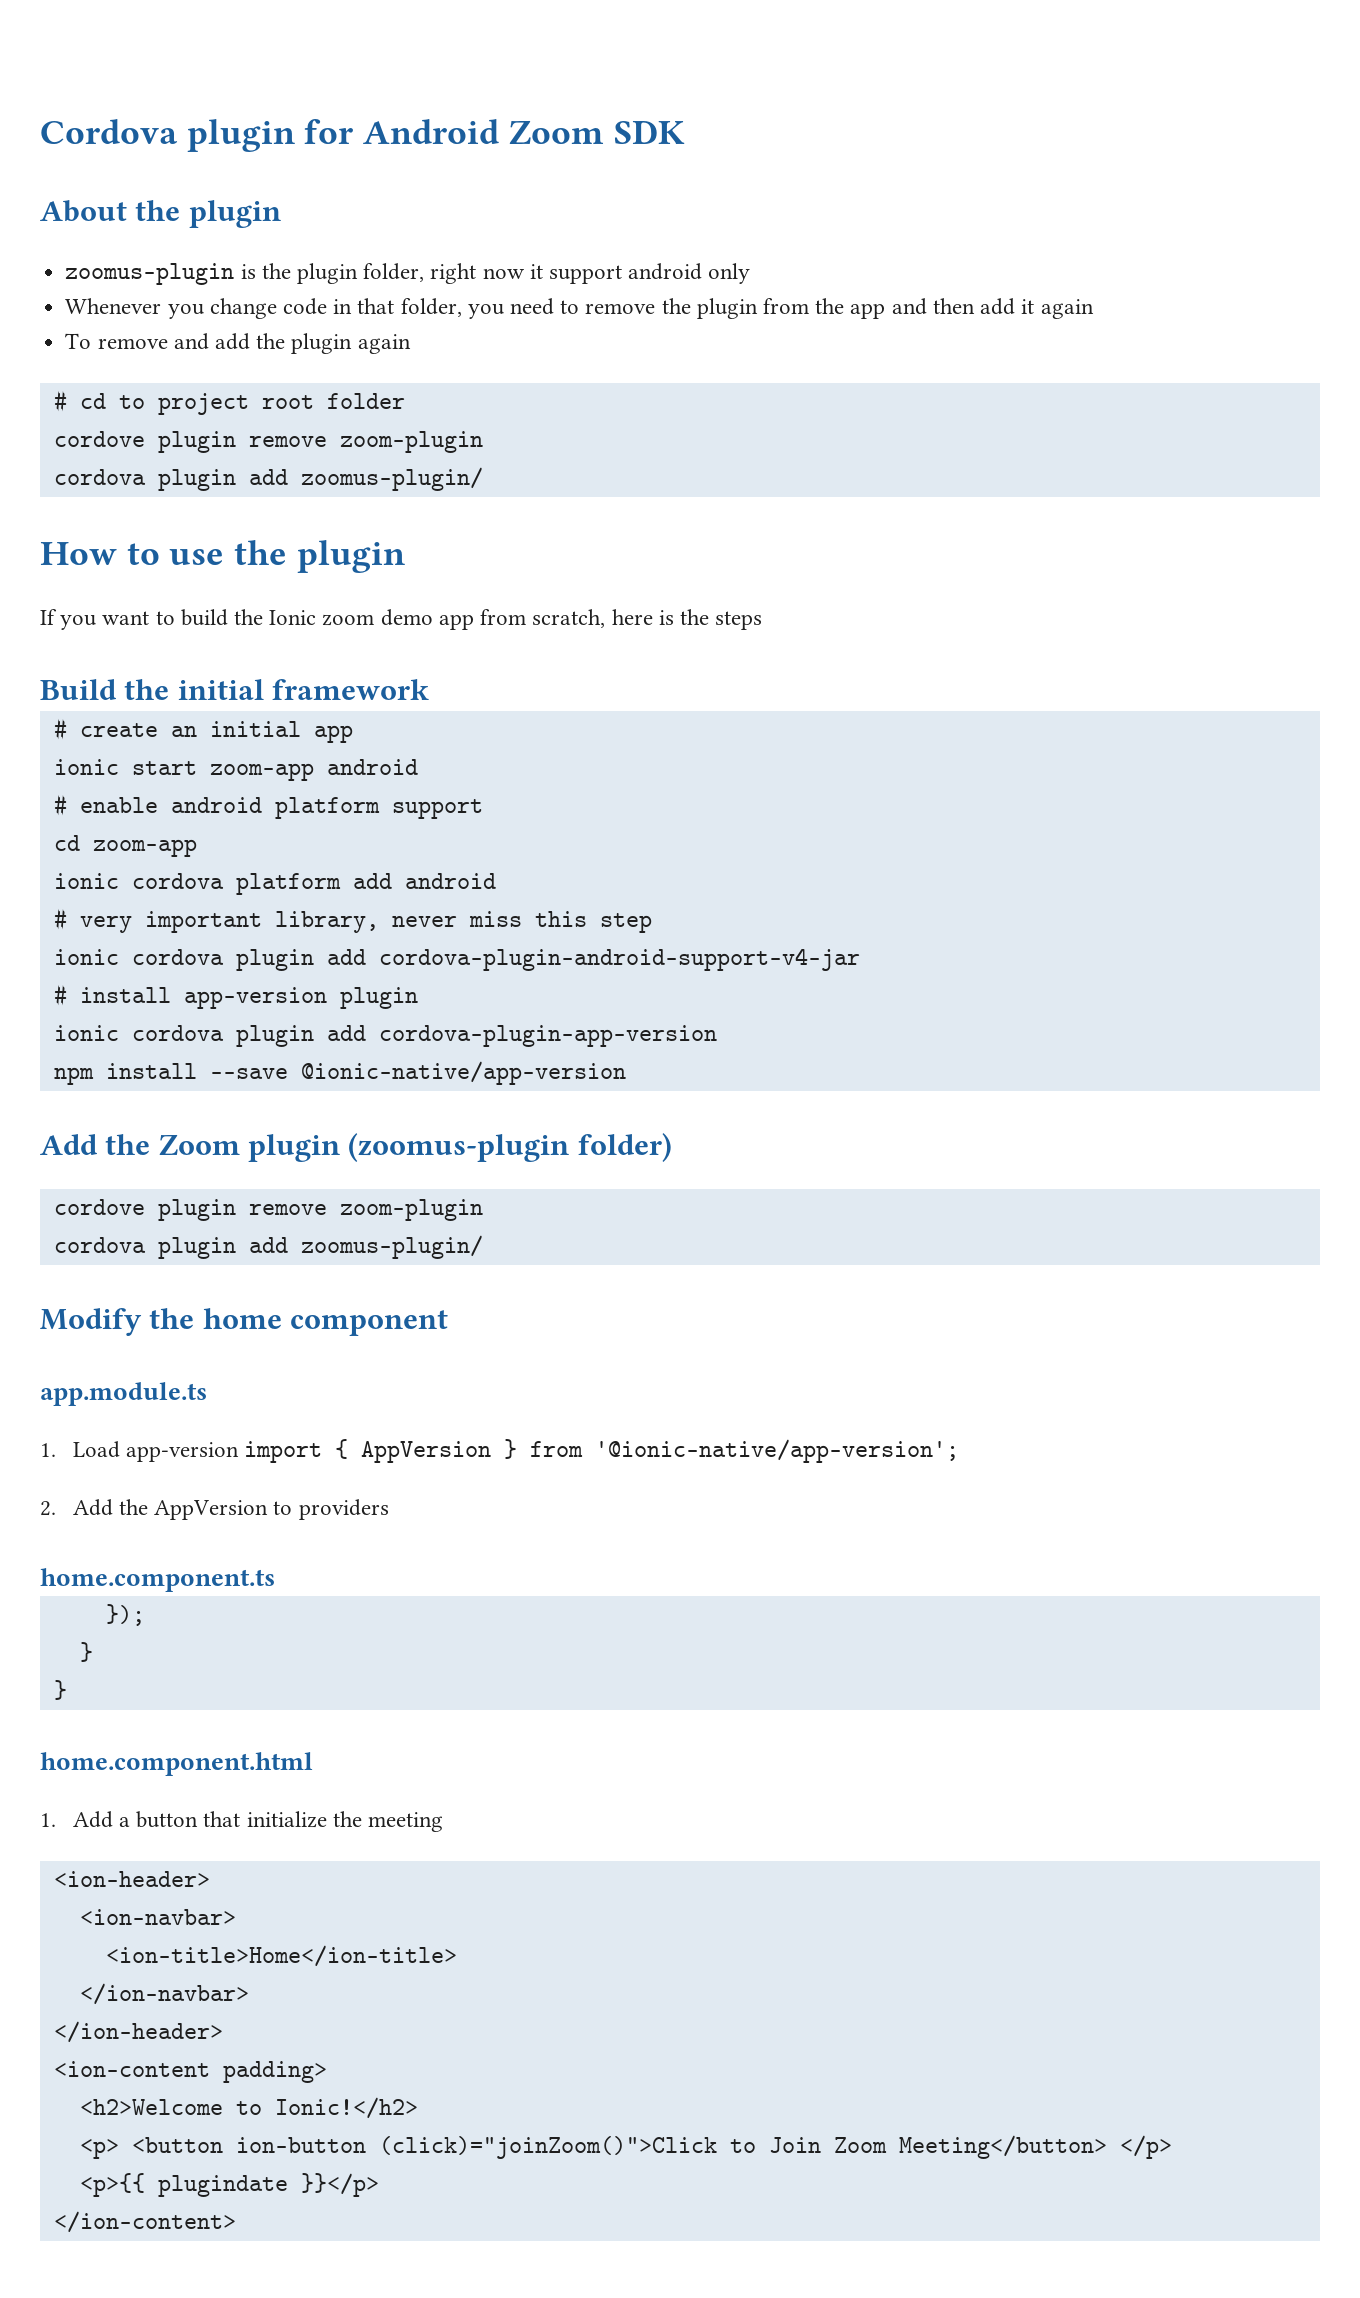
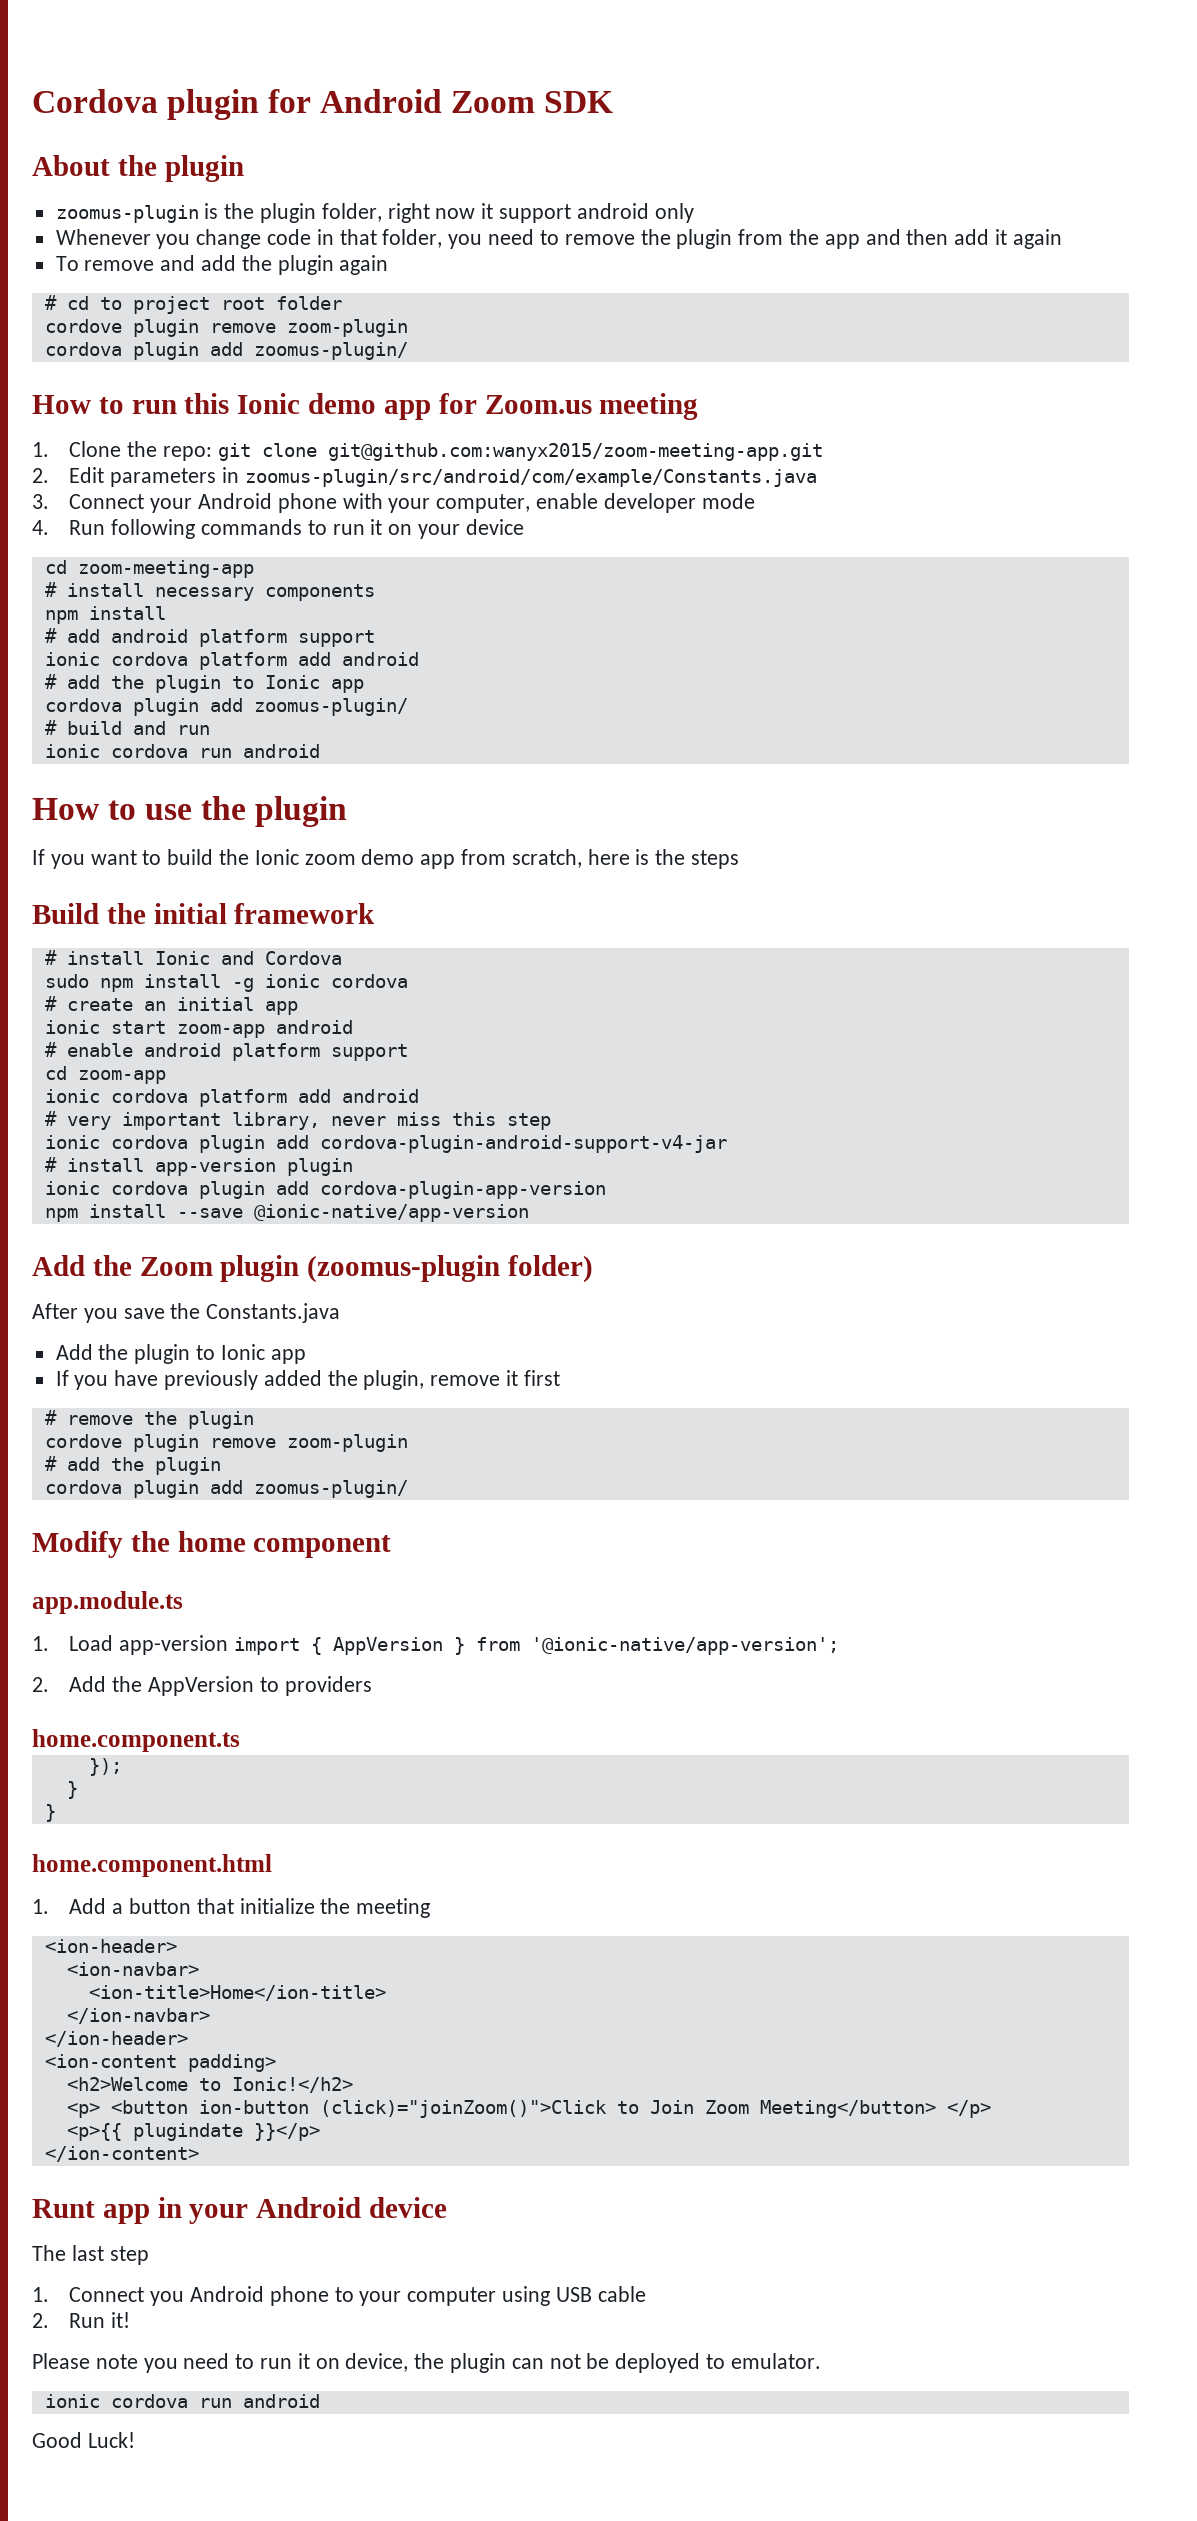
(483, 479) none -> [32,393,699,420] [32,441,823,461] [32,467,817,487] [32,493,755,513] [32,519,524,539] [44,560,254,578] [44,582,375,601] [44,606,166,624] [44,628,375,647] [44,652,419,670] [44,674,364,693] [44,698,408,716] [44,720,210,735] [44,744,320,758] // How to run this Ionic demo app for Zoom.us meeting // 1. Clone the repo: git clone git@github.com:wanyx2015/zoom-meeting-app.git // 2. Edit parameters in zoomus-plugin/src/android/com/example/Constants.java // 3. Connect your Android phone with your computer, enable developer mode // 4. Run following commands to run it on your device // cd zoom-meeting-app // # install necessary components // npm install // # add android platform support // ionic cordova platform add android // # add the plugin to Ionic app // cordova plugin add zoomus-plugin/ // # build and run // ionic cordova run android
(430, 689) none -> [44,950,342,965] [44,974,408,992] // # install Ionic and Cordova // sudo npm install -g ionic cordova
[53,1199,483,1221] // cordove plugin remove zoom-plugin -> [32,1303,341,1323] [55,1344,306,1364] [55,1370,560,1390] [44,1410,254,1429] [44,1434,408,1452] [44,1456,221,1475] // After you save the Constants.java // Add the plugin to Ionic app // If you have previously added the plugin, remove it first // # remove the plugin // cordove plugin remove zoom-plugin // # add the plugin
(236, 2222) none -> [32,2197,448,2224] [32,2245,149,2265] [32,2286,646,2306] [32,2312,131,2328] [32,2353,821,2373] [44,2394,320,2408] [32,2432,135,2448] // Runt app in your Android device // The last step // 1. Connect you Android phone to your computer using USB cable // 2. Run it! // Please note you need to run it on device, the plugin can not be deployed to emulator. // ionic cordova run android // Good Luck!

